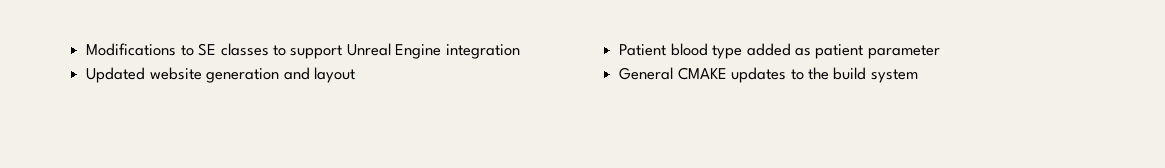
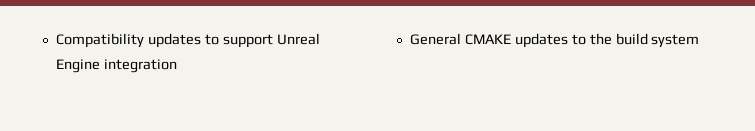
[86,43,269,56] Modifications to SE classes -> [55,33,201,48] Compatibility updates
[86,67,355,83] [619,43,940,59] // Updated website generation and layout // Patient blood type added as patient parameter -> (177, 66) none

